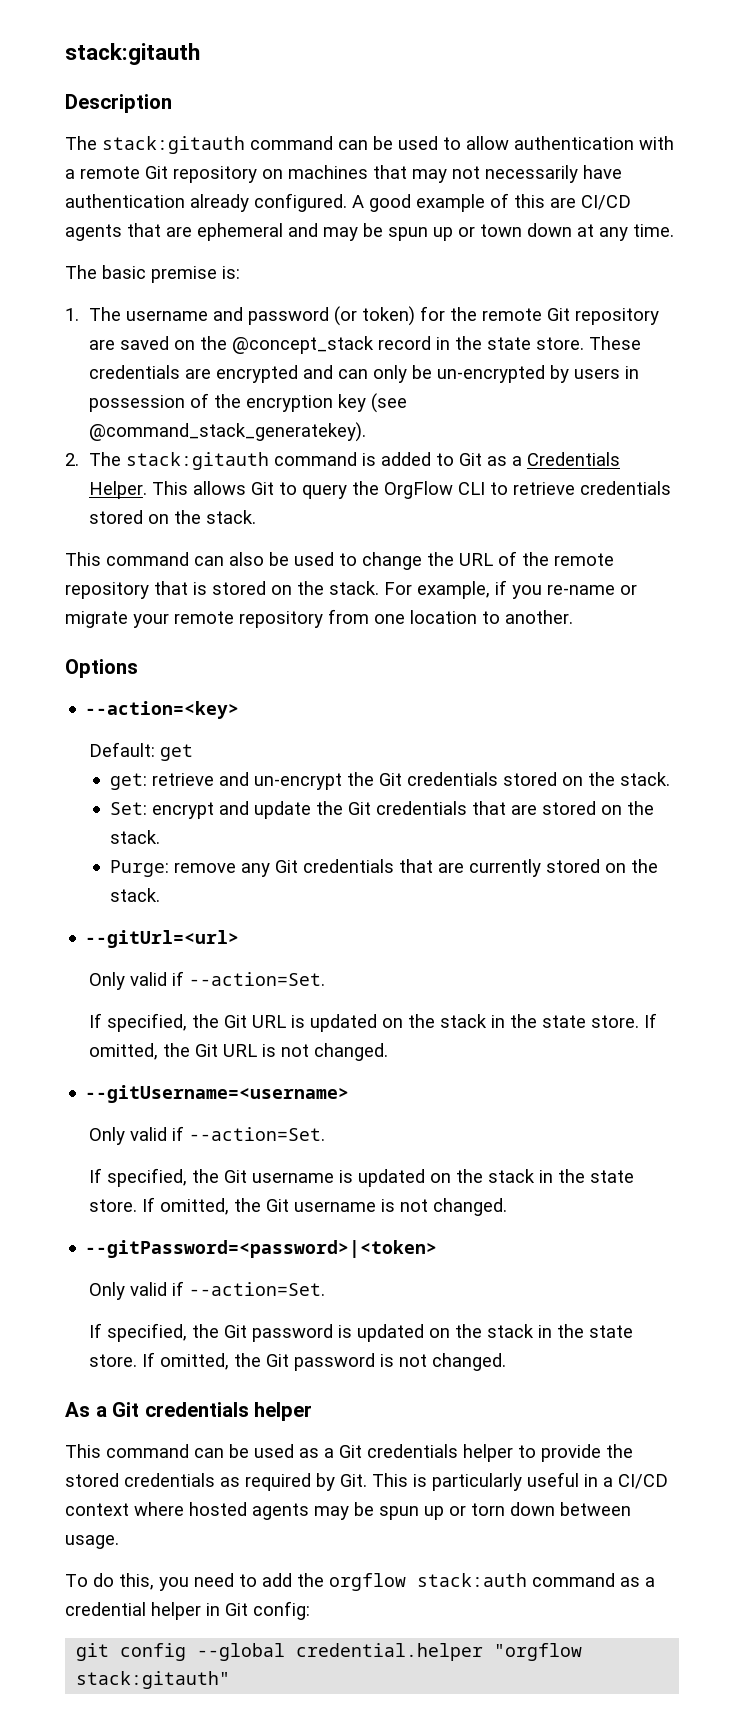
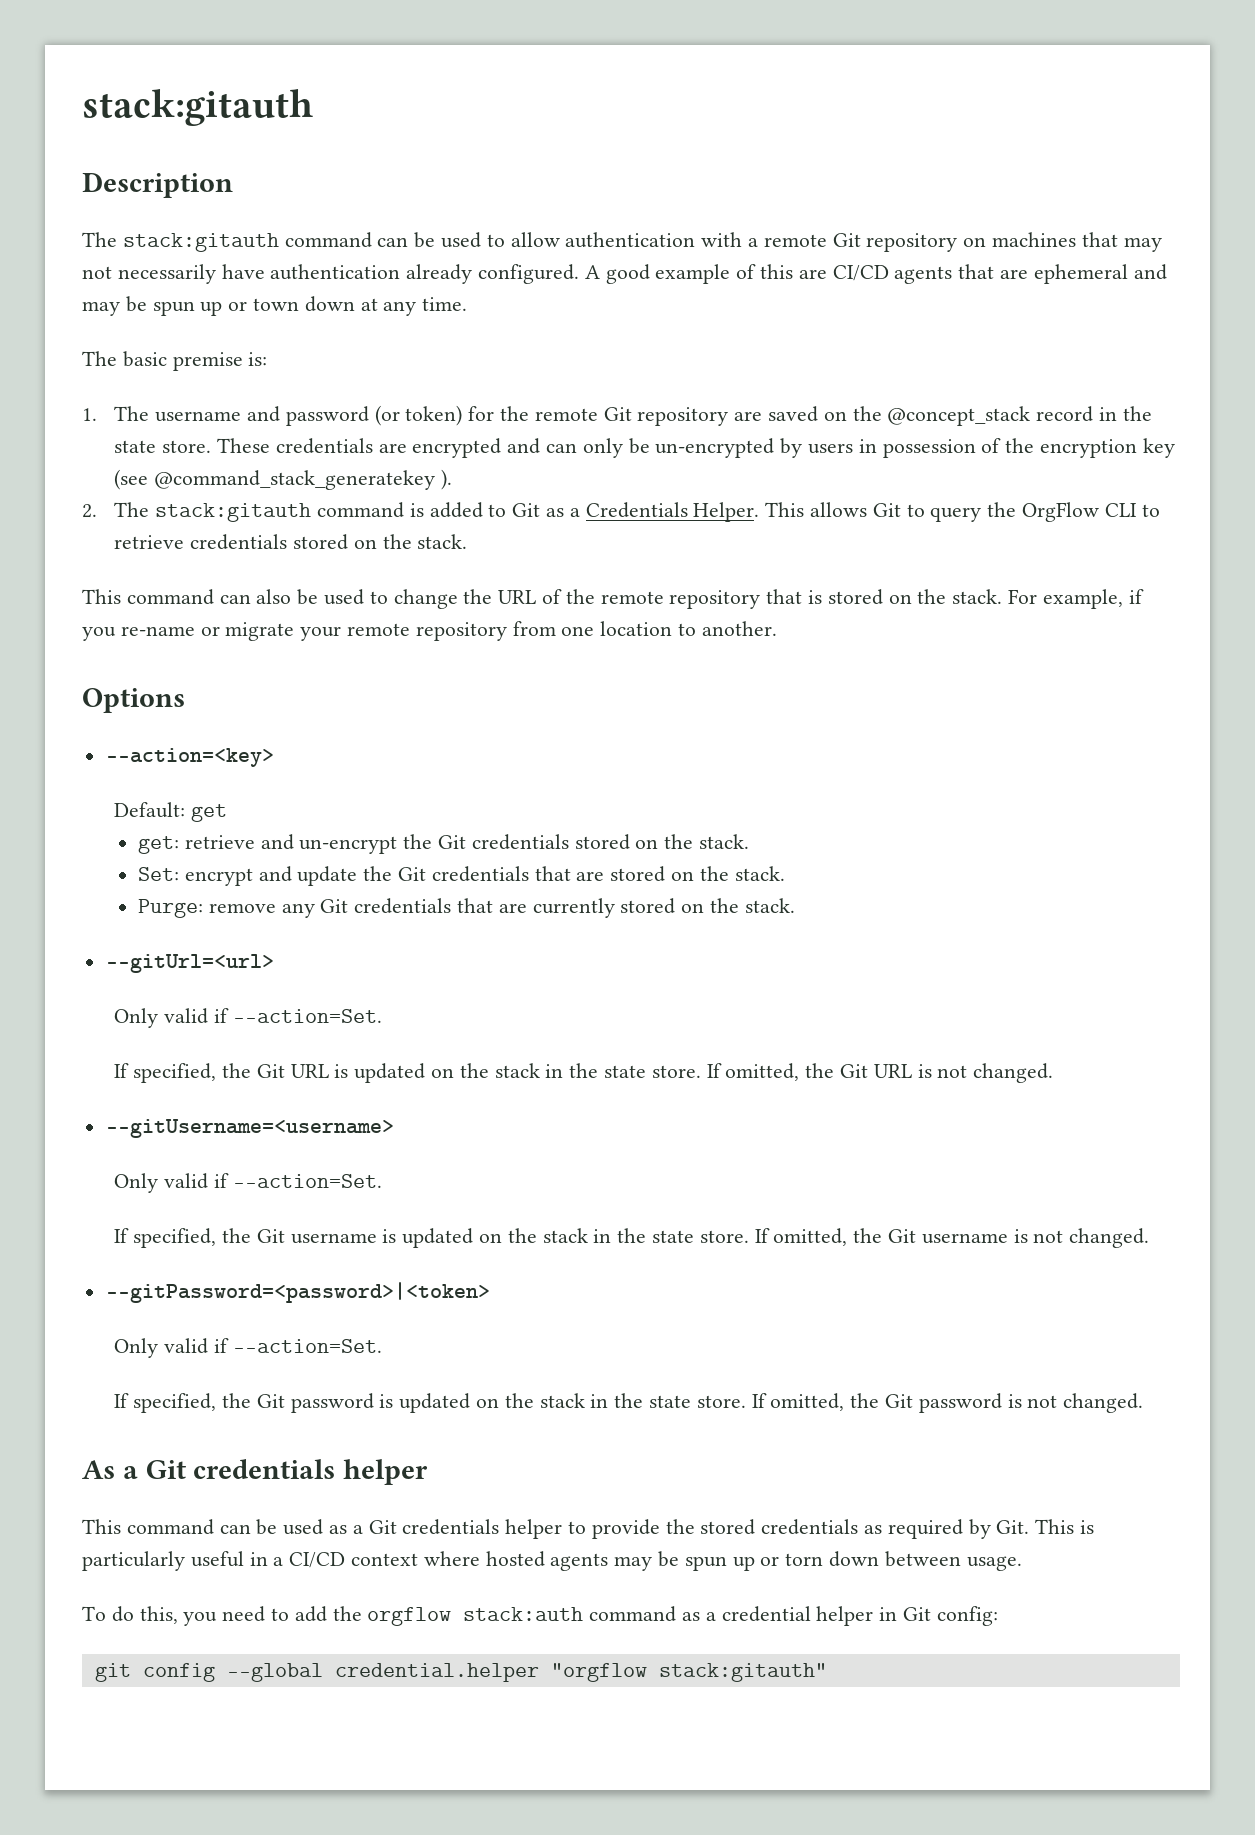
[89,422,367,442] @command_stack_generatekey). -> [154,469,452,490] @command_stack_generatekey ).

